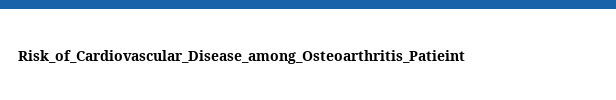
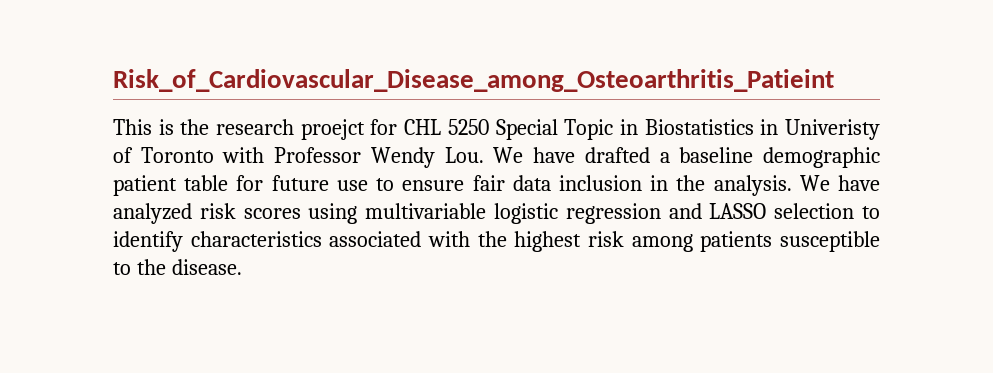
(465, 57) none -> [113,119,881,140] [113,147,881,168] [113,175,880,196] [113,203,880,224] [113,231,880,252] [113,259,242,275] // This is the research proejct for CHL 5250 Special Topic in Biostatistics in Univeristy of Toronto with Professor Wendy Lou. We have drafted a baseline demographic patient table for future use to ensure fair data inclusion in the analysis. We have analyzed risk scores using multivariable logistic regression and LASSO selection to identify characteristics associated with the highest risk among patients susceptible to the disease.

